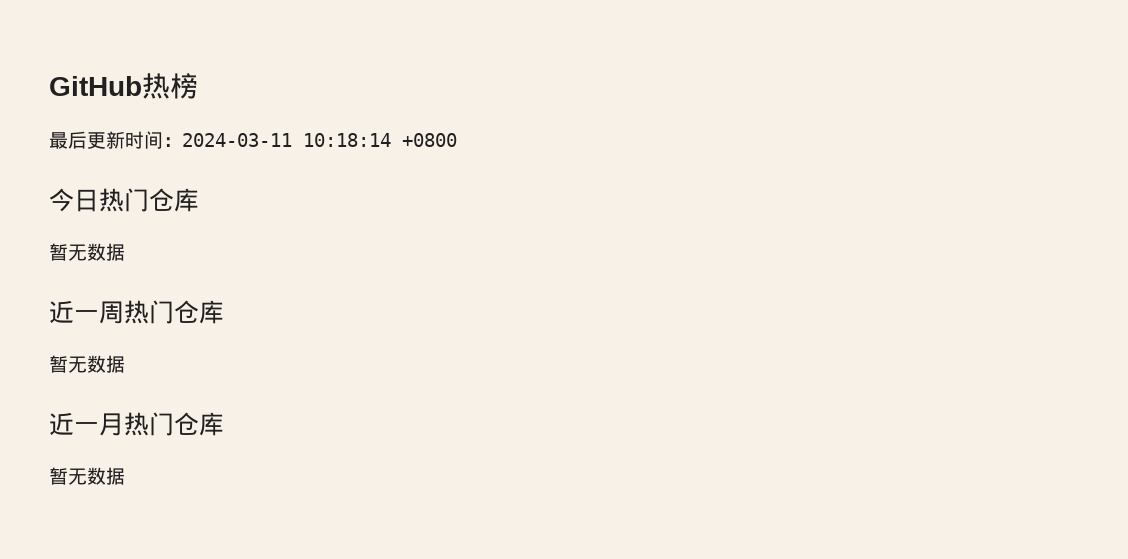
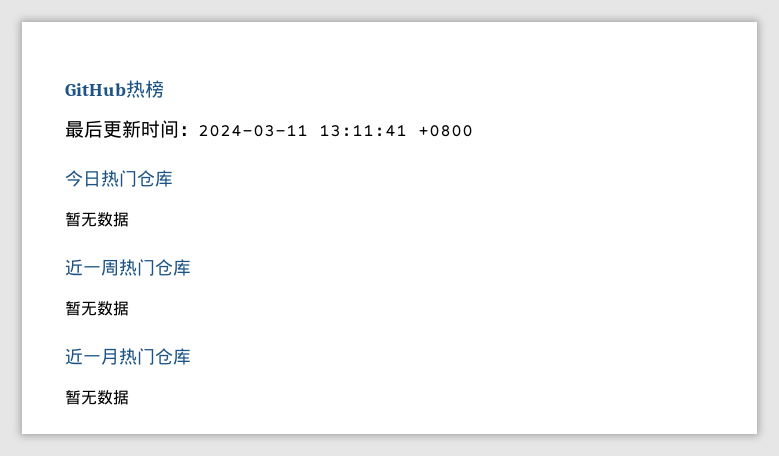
[303,133,391,147] 10:18:14 -> [319,124,407,137] 13:11:41

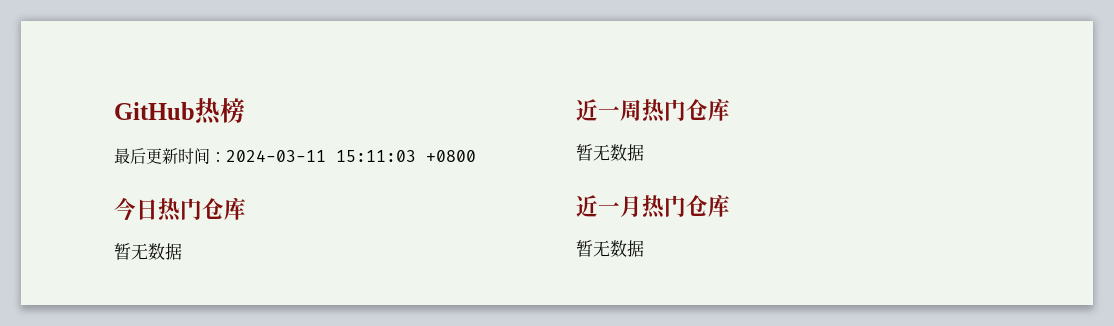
[319,124,407,137] 13:11:41 -> [336,150,416,162] 15:11:03

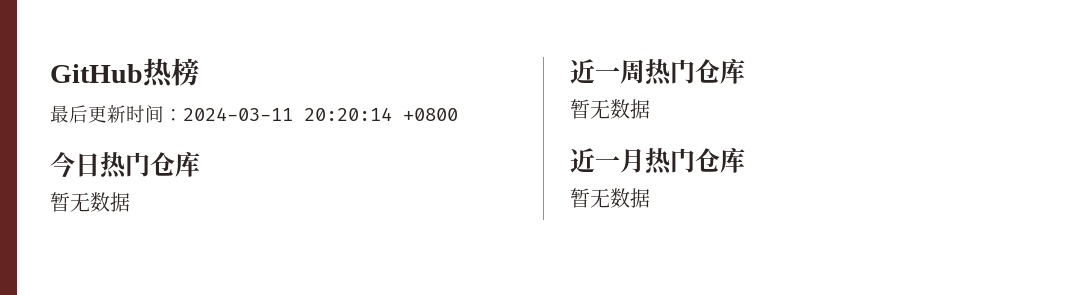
[336,150,416,162] 15:11:03 -> [304,107,392,121] 20:20:14

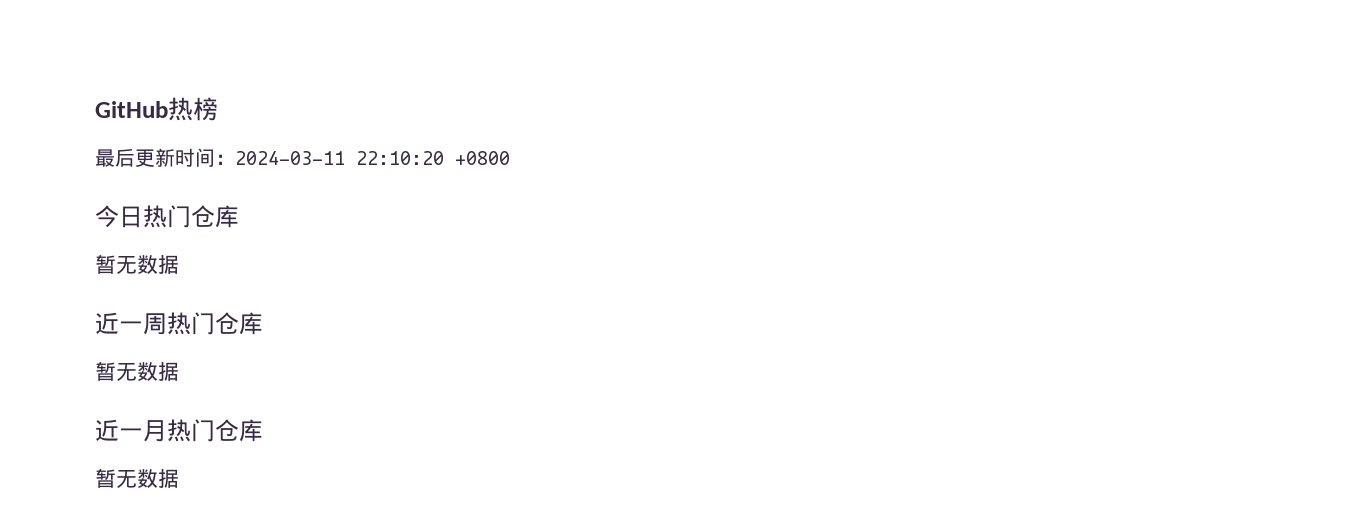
[304,107,392,121] 20:20:14 -> [356,151,444,165] 22:10:20

